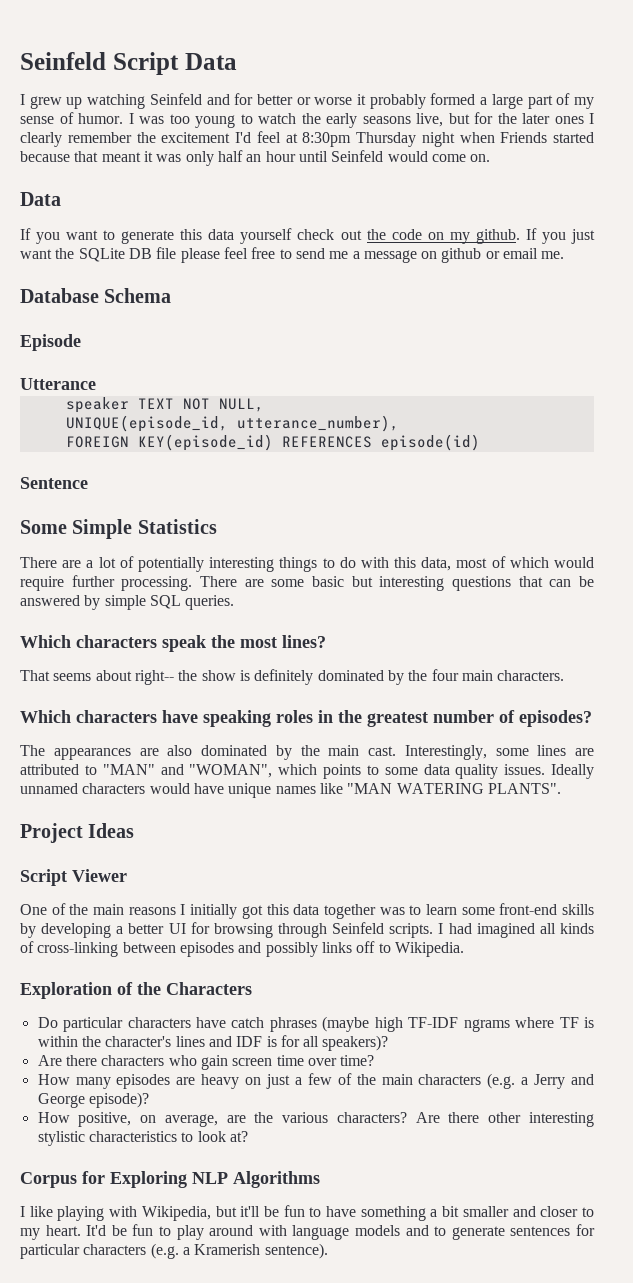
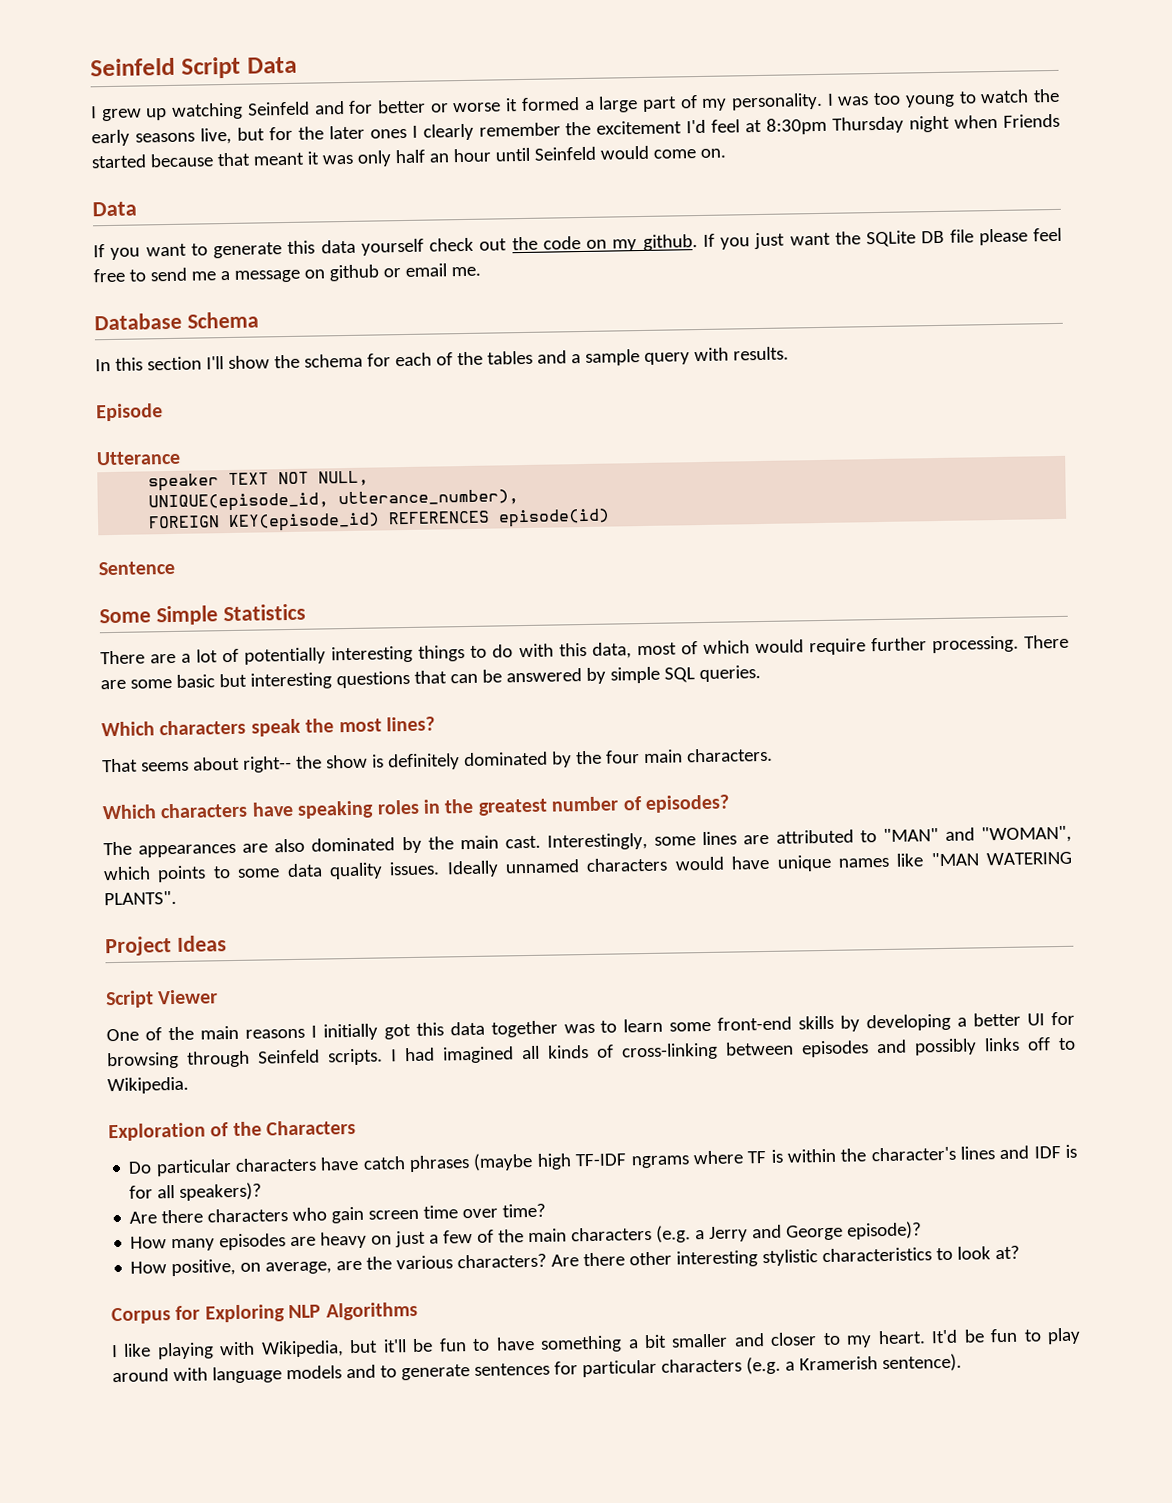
[369,94,426,109] probably -> (519, 105) none
[20,112,123,124] sense of humor. -> [731,92,824,111] personality.
(172, 295) none -> [95,346,789,372] // In this section I'll show the schema for each of the tables and a sample query with results.

